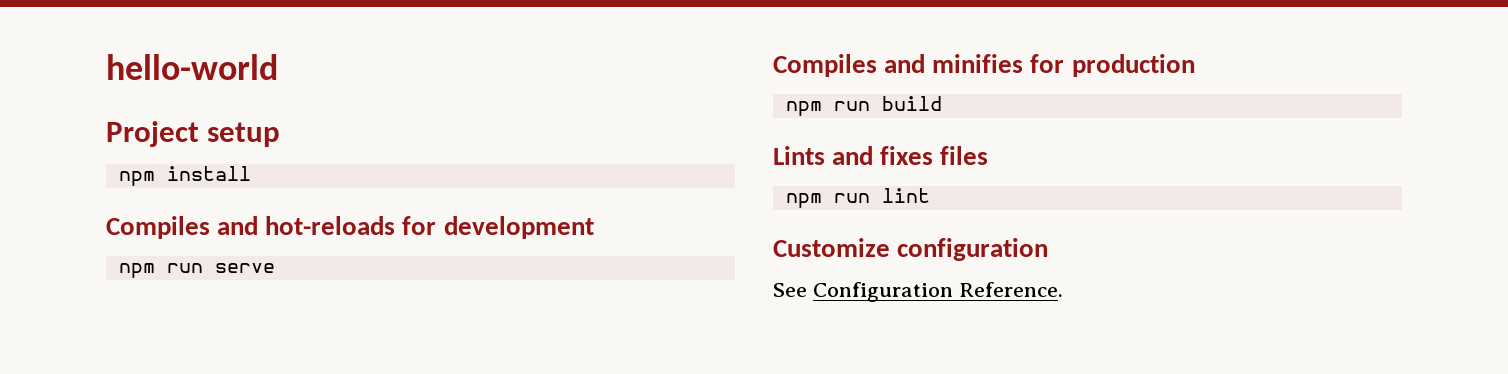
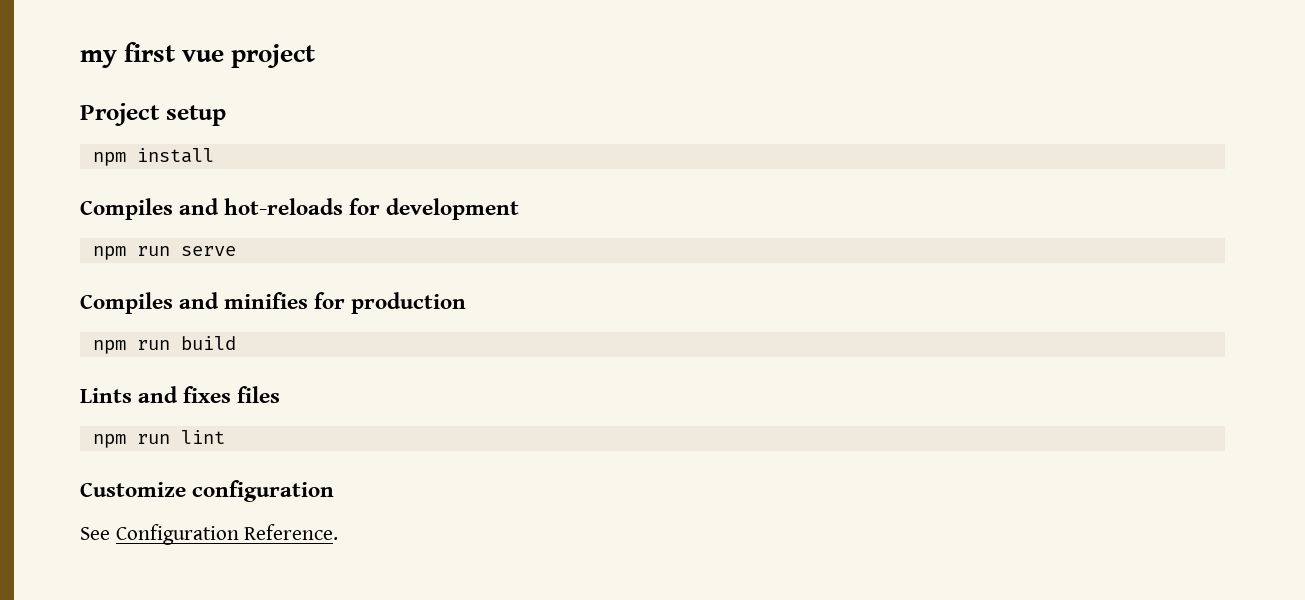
[106,54,278,80] hello-world -> [80,42,316,68] my first vue project

